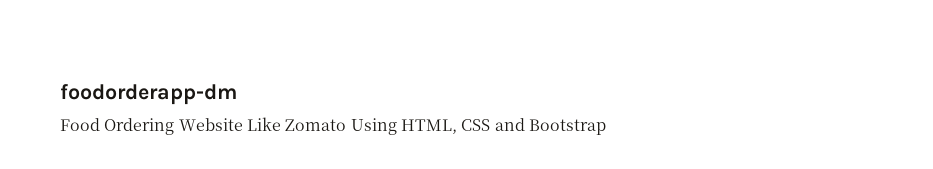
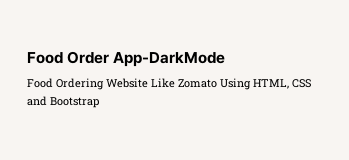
[60,84,237,105] foodorderapp-dm -> [27,51,226,67] Food Order App-DarkMode

